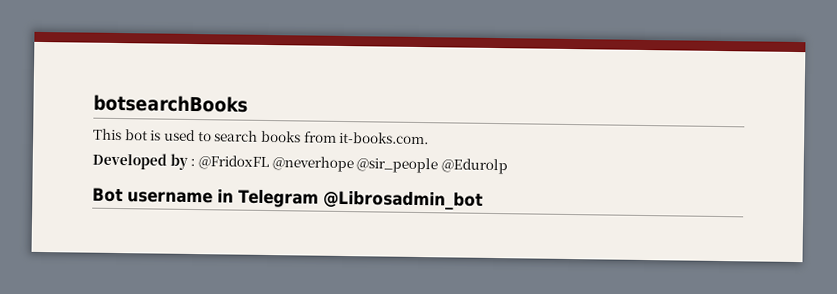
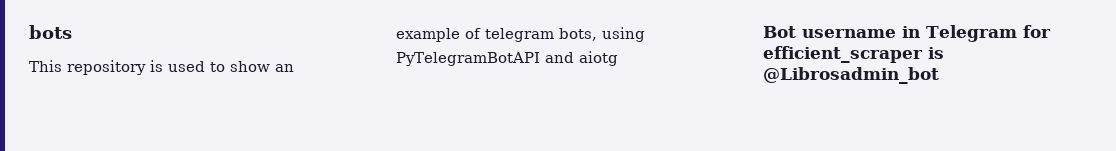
[93,94,248,113] botsearchBooks -> [29,25,72,39] bots
[124,129,148,141] bot -> [67,60,146,75] repository
[214,130,430,145] [92,152,508,175] search books from it-books.com. // Developed by : @FridoxFL @neverhope @sir_people @Edurolp -> [230,61,294,72] [396,27,645,42] [396,51,618,66] show an example of telegram bots, using PyTelegramBotAPI and aiotg
(319, 198) none -> [1022,25,1051,38] [763,46,944,63] for efficient_scraper is

